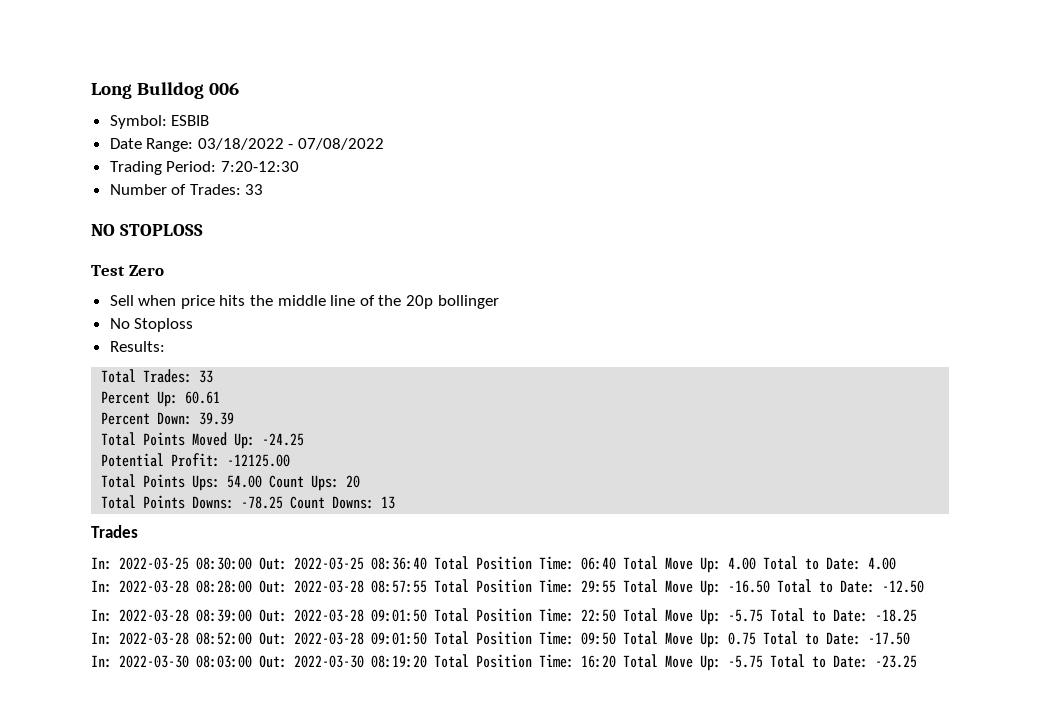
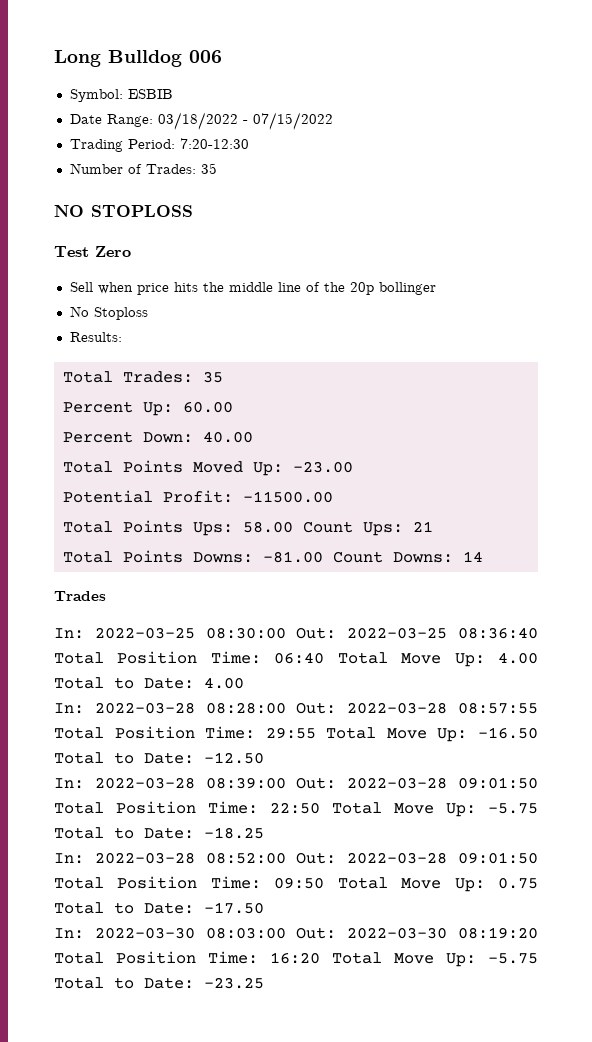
[298,138,385,150] 07/08/2022 -> [252,112,333,130] 07/15/2022
[245,184,264,195] 33 -> [200,163,217,174] 35
[199,370,214,383] 33 -> [202,371,223,383] 35
[185,391,221,404] 60.61 -> [182,401,233,413] 60.00
[199,412,235,425] 39.39 -> [202,431,253,443] 40.00
[262,433,305,446] -24.25 -> [292,461,353,473] -23.00
[227,454,291,467] -12125.00 -> [242,491,333,503] -11500.00
[227,475,263,488] 54.00 -> [242,521,293,533] 58.00
[346,475,361,488] 20 -> [412,521,433,532] 21
[241,496,284,509] -78.25 -> [262,551,323,563] -81.00
[381,496,396,509] 13 -> [462,551,483,562] 14

